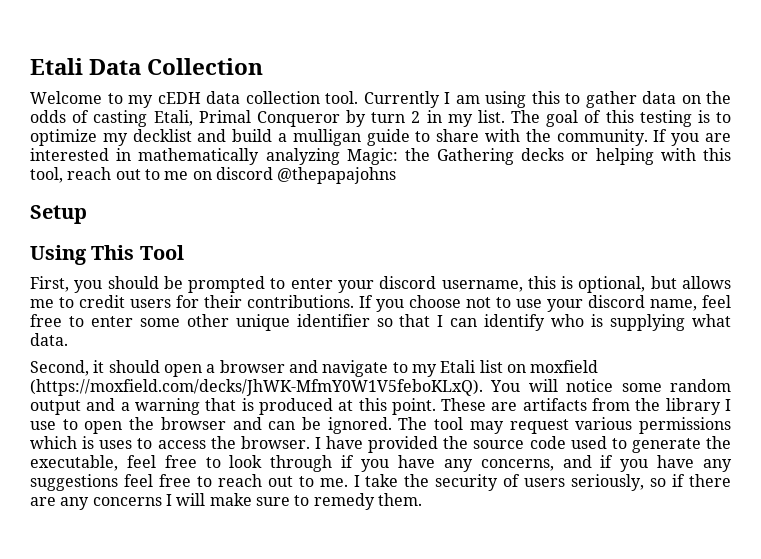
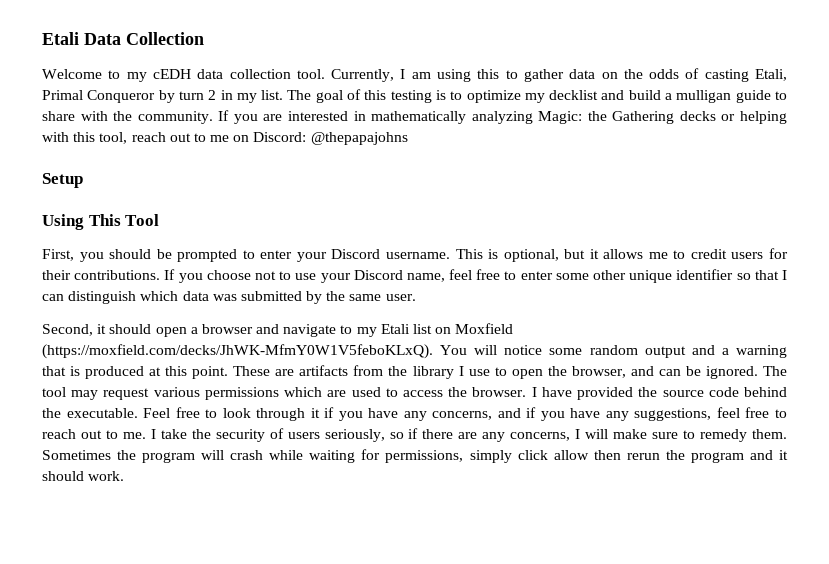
[363,91,440,108] Currently -> [331,69,395,82] Currently,
[215,167,273,180] discord -> [253,132,307,142] Discord:
[379,276,556,292] discord username, this -> [331,249,483,259] Discord username. This
(677, 282) none -> [589,249,599,259] it
[588,295,645,308] discord -> [353,270,403,280] Discord
[484,314,732,331] [30,333,68,346] identify who is supplying what data. -> [68,291,416,304] distinguish which data was submitted by the same user.
[530,360,599,373] moxfield -> [455,323,514,334] Moxfield
[160,417,226,430] browser -> [571,366,626,378] browser,
[82,436,133,449] is uses -> [327,387,381,397] are used
[570,436,731,453] [30,455,156,471] used to generate the executable, feel -> [743,387,787,397] [42,408,171,418] behind the executable. Feel
(333, 463) none -> [310,408,320,418] it
[30,474,118,491] suggestions -> [634,408,712,421] suggestions,
[92,497,162,506] concerns -> [510,432,571,441] concerns,
(422, 499) none -> [42,449,788,463] [42,471,125,481] Sometimes the program will crash while waiting for permissions, simply click allow then rerun the program and it should work.

